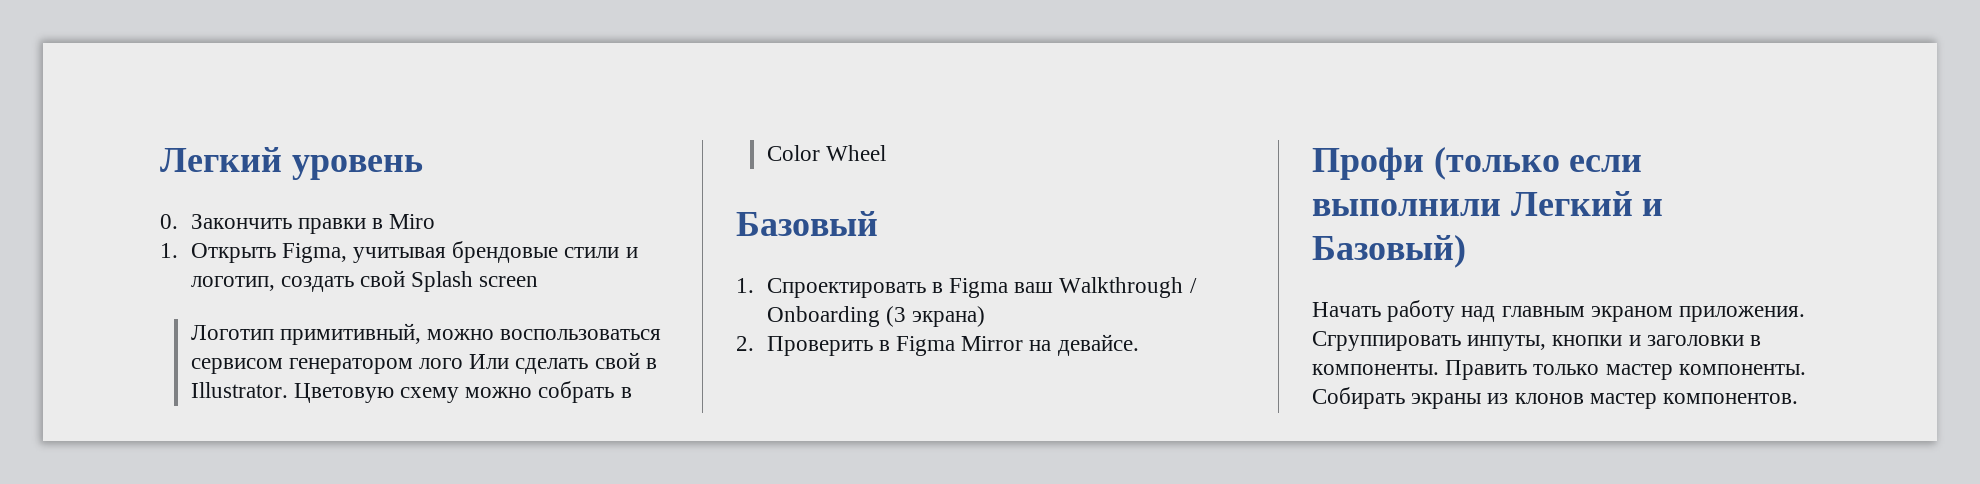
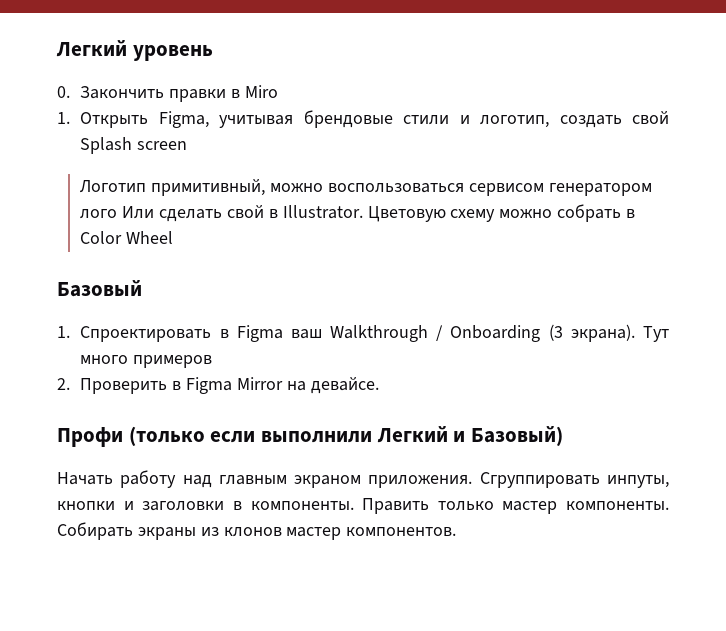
[911,306,985,327] экрана) -> [570,324,669,342] [80,355,213,368] экрана). Тут много примеров

